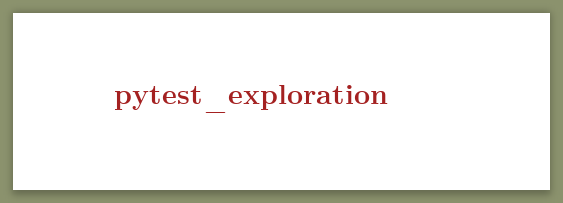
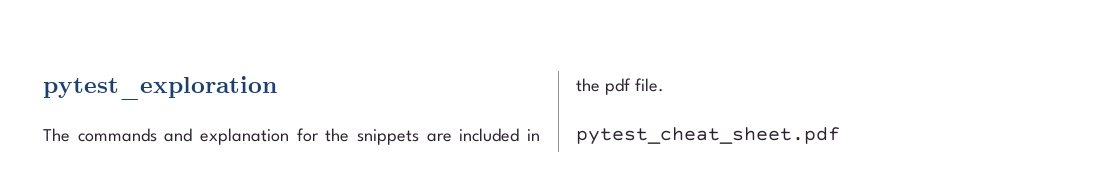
(388, 99) none -> [43,128,540,145] [576,78,664,95] [576,127,840,145] // The commands and explanation for the snippets are included in the pdf file. // pytest_cheat_sheet.pdf

